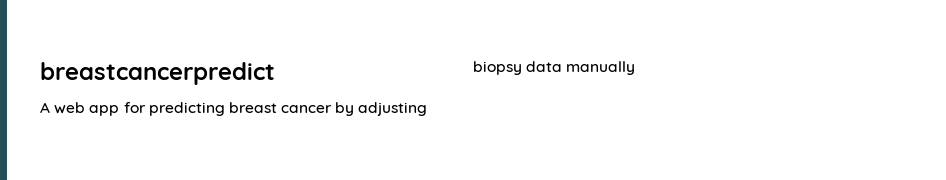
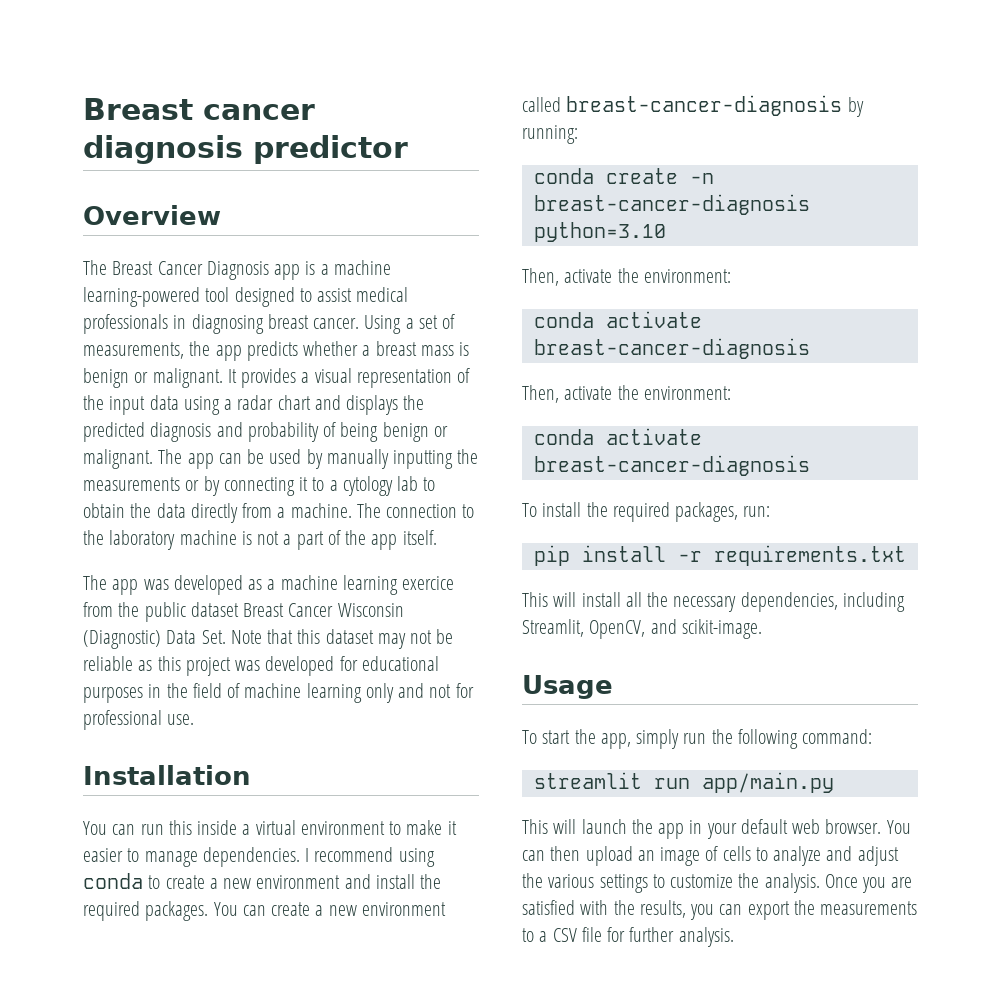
[40,62,275,85] [40,102,428,116] [473,61,636,75] breastcancerpredict // A web app for predicting breast cancer by adjusting biopsy data manually -> [83,98,315,120] [83,135,408,164] [83,205,221,225] [83,260,391,280] [83,287,409,307] [83,314,456,334] [83,341,470,361] [83,368,471,388] [83,395,425,415] [83,422,448,442] [83,449,479,469] [83,476,436,496] [83,503,475,523] [83,530,437,550] [83,575,455,595] [83,602,404,622] [83,629,454,649] [83,656,439,676] [83,683,474,703] [83,710,195,730] [83,765,251,785] [83,820,457,835] [83,847,435,867] [83,873,442,889] [83,901,446,921] [522,95,864,117] [522,125,578,144] [533,168,714,184] [533,194,810,215] [533,222,666,242] [522,268,731,286] [533,311,702,328] [533,338,810,359] [522,385,731,403] [533,428,702,445] [533,455,810,476] [522,502,771,522] [533,545,906,566] [522,592,905,612] [522,619,762,639] [522,675,613,699] [522,729,873,749] [533,772,834,793] [522,819,911,839] [522,846,899,866] [522,873,913,893] [522,900,918,920] [522,927,734,947] Breast cancer diagnosis predictor // Overview // The Breast Cancer Diagnosis app is a machine learning-powered tool designed to assist medical professionals in diagnosing breast cancer. Using a set of measurements, the app predicts whether a breast mass is benign or malignant. It provides a visual representation of the input data using a radar chart and displays the predicted diagnosis and probability of being benign or malignant. The app can be used by manually inputting the measurements or by connecting it to a cytology lab to obtain the data directly from a machine. The connection to the laboratory machine is not a part of the app itself. // The app was developed as a machine learning exercice from the public dataset Breast Cancer Wisconsin (Diagnostic) Data Set. Note that this dataset may not be reliable as this project was developed for educational purposes in the field of machine learning only and not for professional use. // Installation // You can run this inside a virtual environment to make it easier to manage dependencies. I recommend using conda to create a new environment and install the required packages. You can create a new environment called breast-cancer-diagnosis by running: // conda create -n breast-cancer-diagnosis python=3.10 // Then, activate the environment: // conda activate breast-cancer-diagnosis // Then, activate the environment: // conda activate breast-cancer-diagnosis // To install the required packages, run: // pip install -r requirements.txt // This will install all the necessary dependencies, including Streamlit, OpenCV, and scikit-image. // Usage // To start the app, simply run the following command: // streamlit run app/main.py // This will launch the app in your default web browser. You can then upload an image of cells to analyze and adjust the various settings to customize the analysis. Once you are satisfied with the results, you can export the measurements to a CSV file for further analysis.

